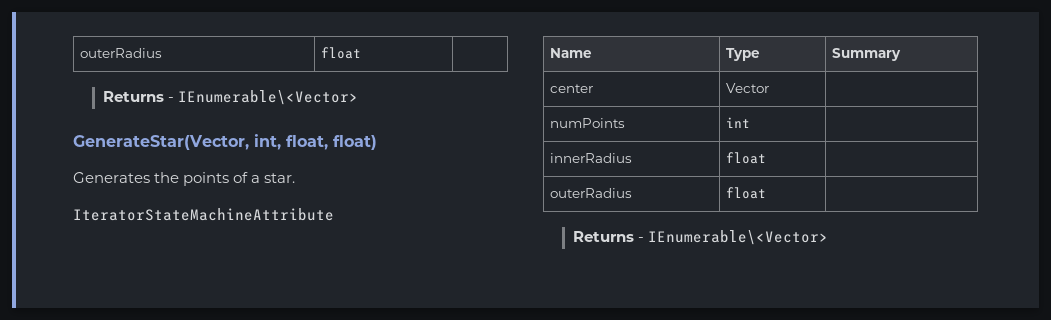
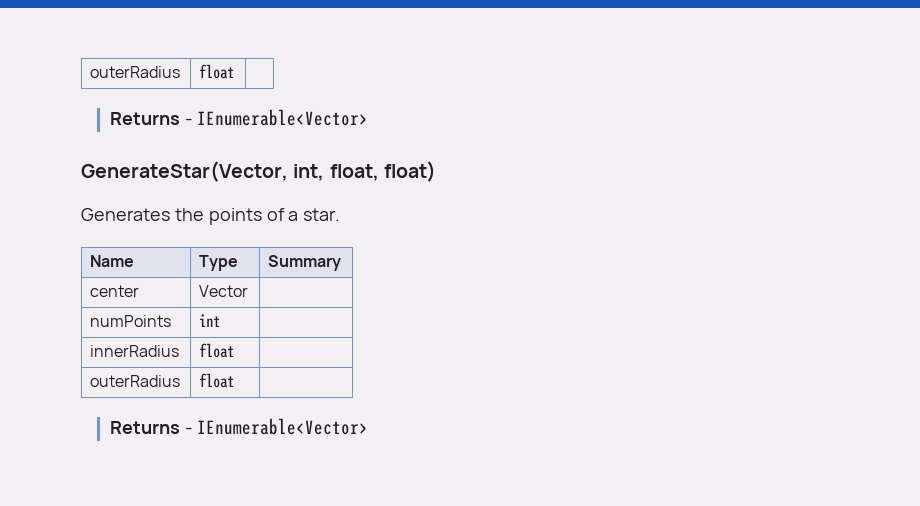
[80,48,163,58] [321,47,362,59] [102,90,359,105] outerRadius | float | // Returns - IEnumerable\<Vector> -> [90,66,181,78] [199,64,235,79] [109,109,369,126] outerRadius | float | // Returns - IEnumerable<Vector>
[73,208,334,221] // IteratorStateMachineAttribute -> (341, 214) none
[648,230,829,245] IEnumerable\<Vector> -> [197,418,369,435] IEnumerable<Vector>

